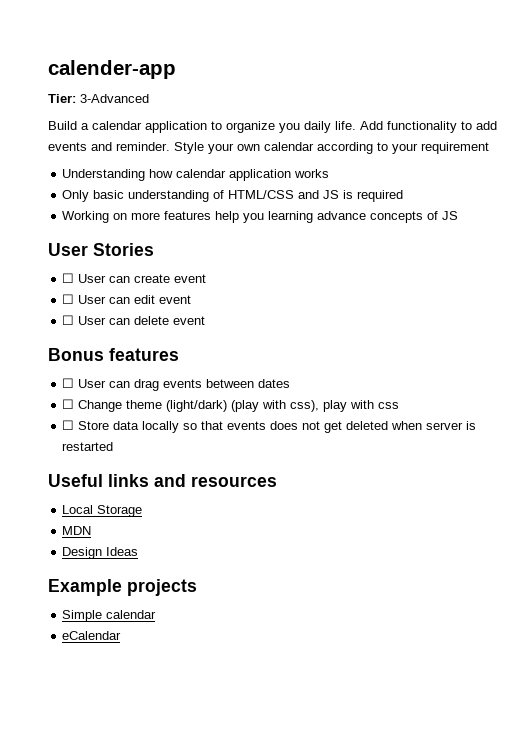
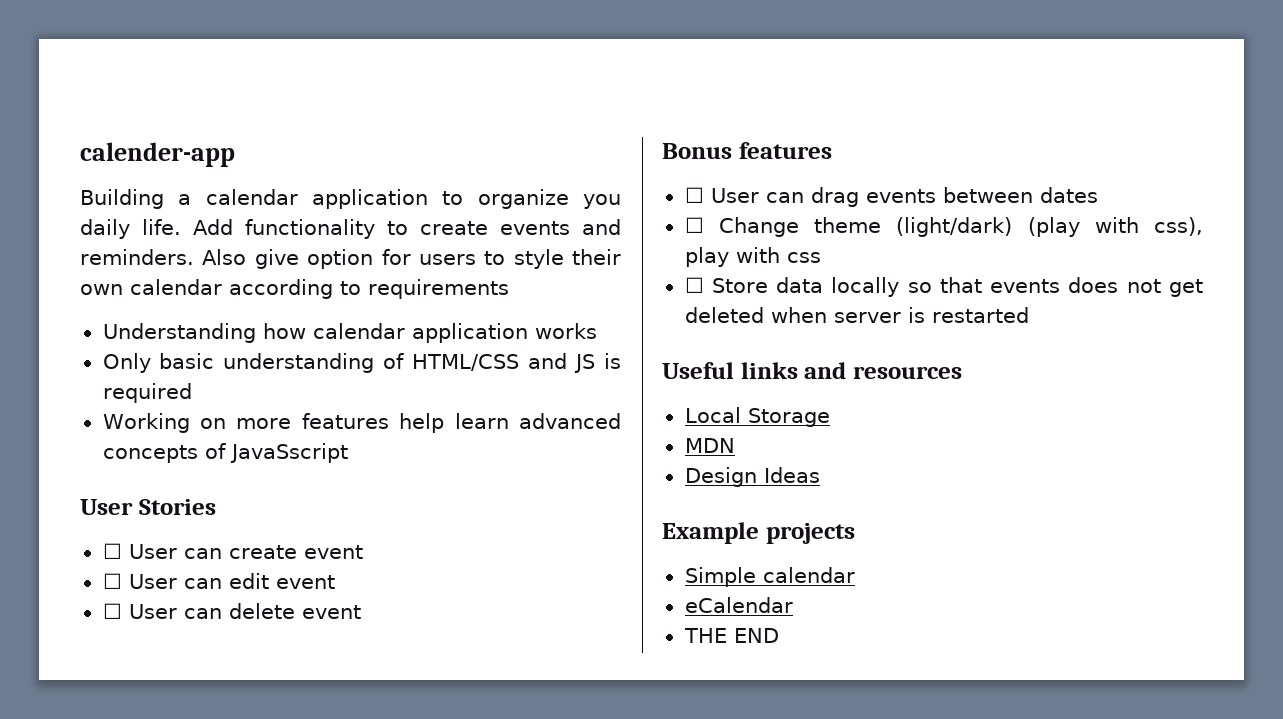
[48,94,149,103] [48,121,77,130] Tier: 3-Advanced // Build -> [80,189,164,209] Building
[476,121,497,130] add -> [420,221,488,235] create
[116,142,234,154] reminder. Style your -> [80,249,621,269] reminders. Also give option for users to style their
[392,142,489,154] your requirement -> [368,279,509,299] requirements
[243,211,367,223] you learning advance -> [454,413,621,429] learn advanced
[442,211,459,220] JS -> [229,443,348,463] JavaSscript
(122, 635) none -> [683,628,779,643] // THE END

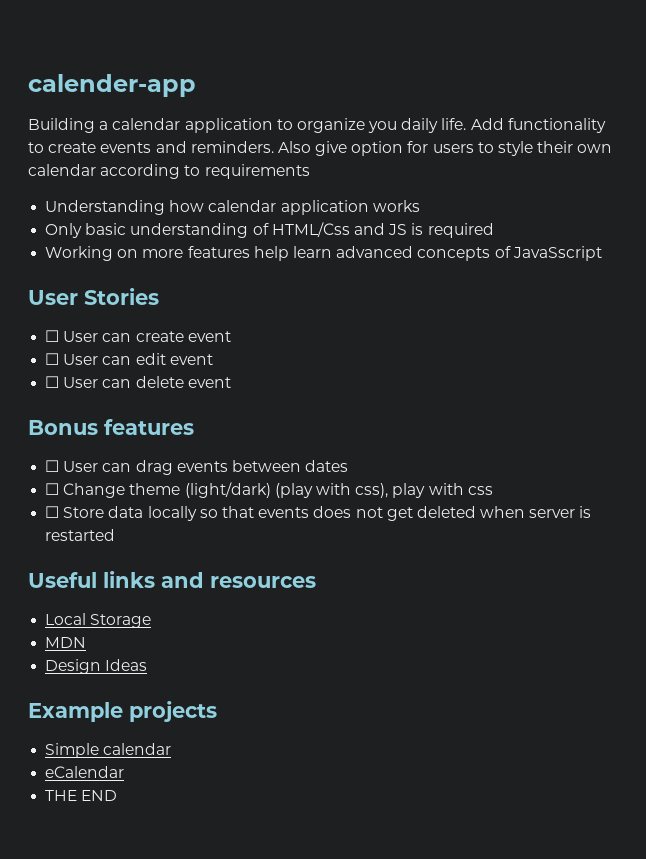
[412,354,520,371] HTML/CSS -> [271,222,350,237] HTML/Css

